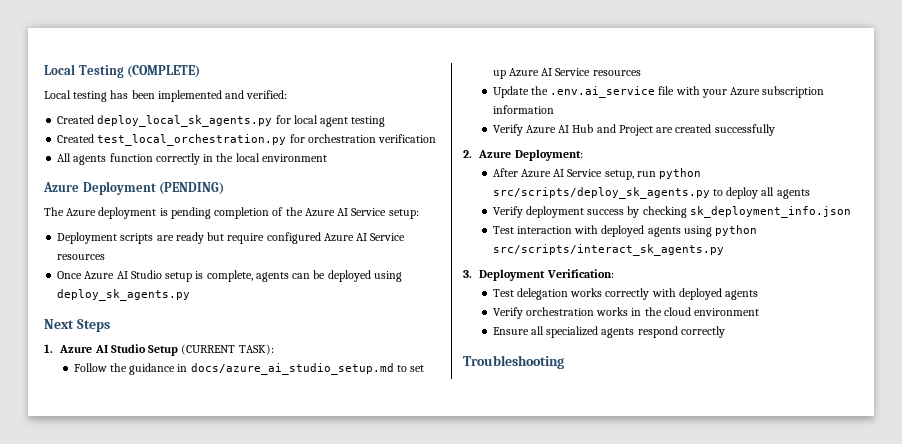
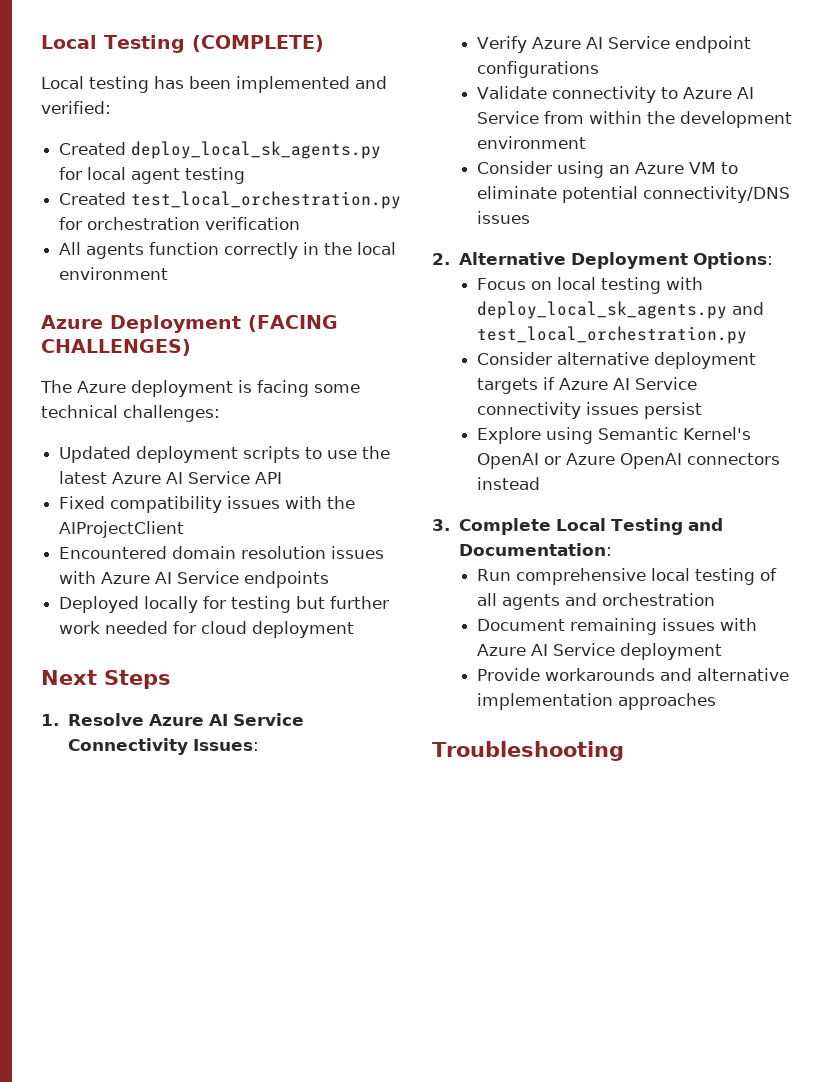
[159,182,225,195] (PENDING) -> [248,315,338,332] [41,339,191,356] (FACING CHALLENGES)
[170,207,419,219] [57,232,406,244] [57,254,106,260] [57,270,402,282] [57,289,191,301] [44,319,110,332] [44,344,274,356] [73,363,425,375] [492,68,641,79] [492,86,825,98] [492,105,554,114] [492,124,775,136] [463,149,583,161] [492,168,702,180] [492,187,810,199] [492,206,851,218] [492,225,758,237] [492,244,724,256] [463,269,614,281] [492,288,759,300] [492,307,760,319] [492,326,725,338] pending completion of the Azure AI Service setup: // Deployment scripts are ready but require configured Azure AI Service resources // Once Azure AI Studio setup is complete, agents can be deployed using deploy_sk_agents.py // Next Steps // 1. Azure AI Studio Setup (CURRENT TASK): // Follow the guidance in docs/azure_ai_studio_setup.md to set up Azure AI Service resources // Update the .env.ai_service file with your Azure subscription information // Verify Azure AI Hub and Project are created successfully // 2. Azure Deployment: // After Azure AI Service setup, run python src/scripts/deploy_sk_agents.py to deploy all agents // Verify deployment success by checking sk_deployment_info.json // Test interaction with deployed agents using python src/scripts/interact_sk_agents.py // 3. Deployment Verification: // Test delegation works correctly with deployed agents // Verify orchestration works in the cloud environment // Ensure all specialized agents respond correctly -> [257,380,360,397] [41,405,220,422] [59,446,391,463] [59,471,283,484] [59,496,356,513] [59,521,185,538] [59,546,385,559] [59,571,330,588] [59,596,390,613] [59,621,355,638] [41,670,171,689] [41,713,304,726] [67,738,259,755] [477,36,752,53] [477,61,600,78] [477,86,755,103] [477,111,793,128] [477,136,587,149] [477,161,739,178] [477,186,791,203] [477,211,531,224] [432,252,773,269] [477,277,704,294] [477,301,765,319] [477,326,748,344] [477,352,757,369] [477,377,698,394] [477,402,703,419] [477,427,752,444] [477,453,781,469] [477,477,541,490] [432,518,723,535] [458,543,612,556] [477,568,778,585] [477,593,716,610] [477,618,758,635] [477,643,723,660] [477,668,790,681] [477,693,717,710] facing some technical challenges: // Updated deployment scripts to use the latest Azure AI Service API // Fixed compatibility issues with the AIProjectClient // Encountered domain resolution issues with Azure AI Service endpoints // Deployed locally for testing but further work needed for cloud deployment // Next Steps // 1. Resolve Azure AI Service Connectivity Issues: // Verify Azure AI Service endpoint configurations // Validate connectivity to Azure AI Service from within the development environment // Consider using an Azure VM to eliminate potential connectivity/DNS issues // 2. Alternative Deployment Options: // Focus on local testing with deploy_local_sk_agents.py and test_local_orchestration.py // Consider alternative deployment targets if Azure AI Service connectivity issues persist // Explore using Semantic Kernel's OpenAI or Azure OpenAI connectors instead // 3. Complete Local Testing and Documentation: // Run comprehensive local testing of all agents and orchestration // Document remaining issues with Azure AI Service deployment // Provide workarounds and alternative implementation approaches

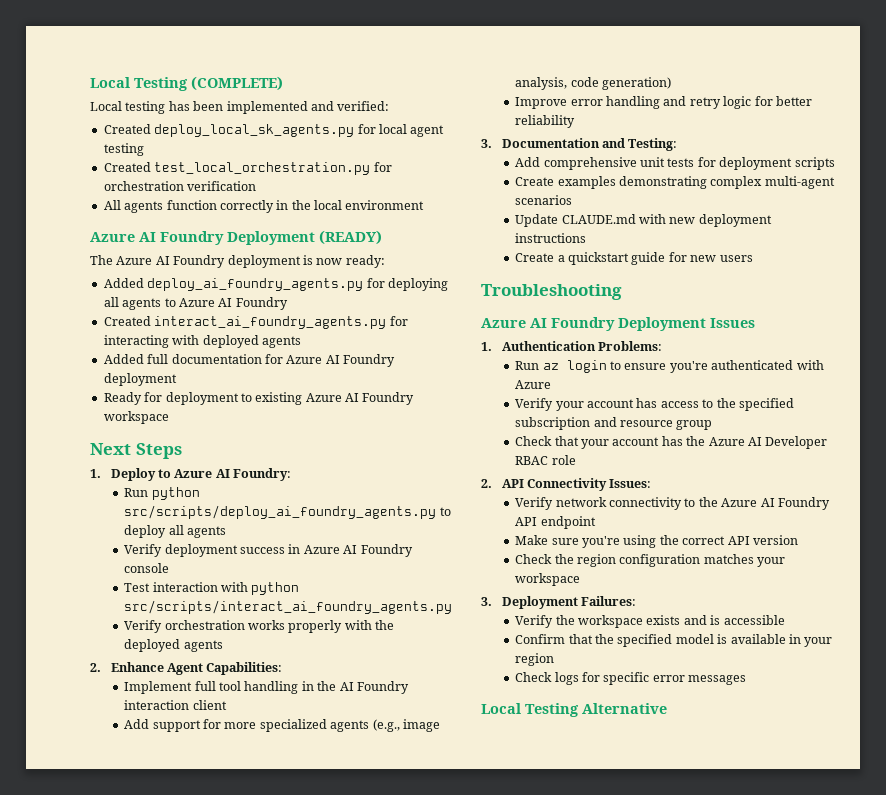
[110,315,338,333] [41,339,191,356] [40,380,360,397] [41,405,220,422] [59,446,391,463] [59,471,283,484] [59,496,356,513] [59,521,185,538] [59,546,385,559] [59,571,330,588] [59,596,390,613] [59,621,355,638] [41,670,171,689] [41,713,304,726] [67,738,259,755] [477,36,752,53] [477,61,600,78] [477,86,755,103] [477,111,793,128] [477,136,587,149] [477,161,739,178] [477,186,791,203] [477,211,531,224] [432,252,773,269] [477,277,704,294] [477,301,765,319] [477,326,748,344] [477,352,757,369] [477,377,698,394] [477,402,703,419] [477,427,752,444] [477,453,781,469] [477,477,541,490] [432,518,723,535] [458,543,612,556] [477,568,778,585] [477,593,716,610] [477,618,758,635] [477,643,723,660] [477,668,790,681] [477,693,717,710] [432,741,624,761] Deployment (FACING CHALLENGES) // The Azure deployment is facing some technical challenges: // Updated deployment scripts to use the latest Azure AI Service API // Fixed compatibility issues with the AIProjectClient // Encountered domain resolution issues with Azure AI Service endpoints // Deployed locally for testing but further work needed for cloud deployment // Next Steps // 1. Resolve Azure AI Service Connectivity Issues: // Verify Azure AI Service endpoint configurations // Validate connectivity to Azure AI Service from within the development environment // Consider using an Azure VM to eliminate potential connectivity/DNS issues // 2. Alternative Deployment Options: // Focus on local testing with deploy_local_sk_agents.py and test_local_orchestration.py // Consider alternative deployment targets if Azure AI Service connectivity issues persist // Explore using Semantic Kernel's OpenAI or Azure OpenAI connectors instead // 3. Complete Local Testing and Documentation: // Run comprehensive local testing of all agents and orchestration // Document remaining issues with Azure AI Service deployment // Provide workarounds and alternative implementation approaches // Troubleshooting -> [139,230,382,245] [90,255,385,268] [103,278,448,291] [103,297,288,310] [103,316,408,329] [103,335,301,348] [103,354,395,367] [103,373,177,386] [103,392,415,405] [103,411,169,424] [90,443,182,459] [90,468,292,481] [124,487,200,500] [124,505,451,519] [124,525,227,538] [124,544,413,557] [124,563,170,573] [124,582,300,595] [124,600,453,614] [124,620,395,633] [124,639,223,652] [90,662,283,675] [124,681,409,694] [124,700,227,710] [124,719,440,732] [515,77,672,90] [515,96,812,109] [515,115,576,128] [481,138,678,151] [515,157,835,170] [515,176,835,189] [515,195,573,205] [515,214,772,227] [515,233,587,243] [515,252,753,265] [481,284,622,300] [481,317,755,331] [481,341,662,351] [515,360,824,373] [515,380,552,389] [515,398,794,411] [515,417,713,430] [515,436,828,449] [515,455,576,465] [481,478,652,491] [515,497,830,510] [515,516,596,529] [515,535,798,548] [515,554,786,567] [515,573,581,586] [481,596,636,609] [515,615,785,628] [515,634,833,647] [515,653,555,666] [515,672,747,685] [481,703,667,717] AI Foundry Deployment (READY) // The Azure AI Foundry deployment is now ready: // Added deploy_ai_foundry_agents.py for deploying all agents to Azure AI Foundry // Created interact_ai_foundry_agents.py for interacting with deployed agents // Added full documentation for Azure AI Foundry deployment // Ready for deployment to existing Azure AI Foundry workspace // Next Steps // 1. Deploy to Azure AI Foundry: // Run python src/scripts/deploy_ai_foundry_agents.py to deploy all agents // Verify deployment success in Azure AI Foundry console // Test interaction with python src/scripts/interact_ai_foundry_agents.py // Verify orchestration works properly with the deployed agents // 2. Enhance Agent Capabilities: // Implement full tool handling in the AI Foundry interaction client // Add support for more specialized agents (e.g., image analysis, code generation) // Improve error handling and retry logic for better reliability // 3. Documentation and Testing: // Add comprehensive unit tests for deployment scripts // Create examples demonstrating complex multi-agent scenarios // Update CLAUDE.md with new deployment instructions // Create a quickstart guide for new users // Troubleshooting // Azure AI Foundry Deployment Issues // 1. Authentication Problems: // Run az login to ensure you're authenticated with Azure // Verify your account has access to the specified subscription and resource group // Check that your account has the Azure AI Developer RBAC role // 2. API Connectivity Issues: // Verify network connectivity to the Azure AI Foundry API endpoint // Make sure you're using the correct API version // Check the region configuration matches your workspace // 3. Deployment Failures: // Verify the workspace exists and is accessible // Confirm that the specified model is available in your region // Check logs for specific error messages // Local Testing Alternative

